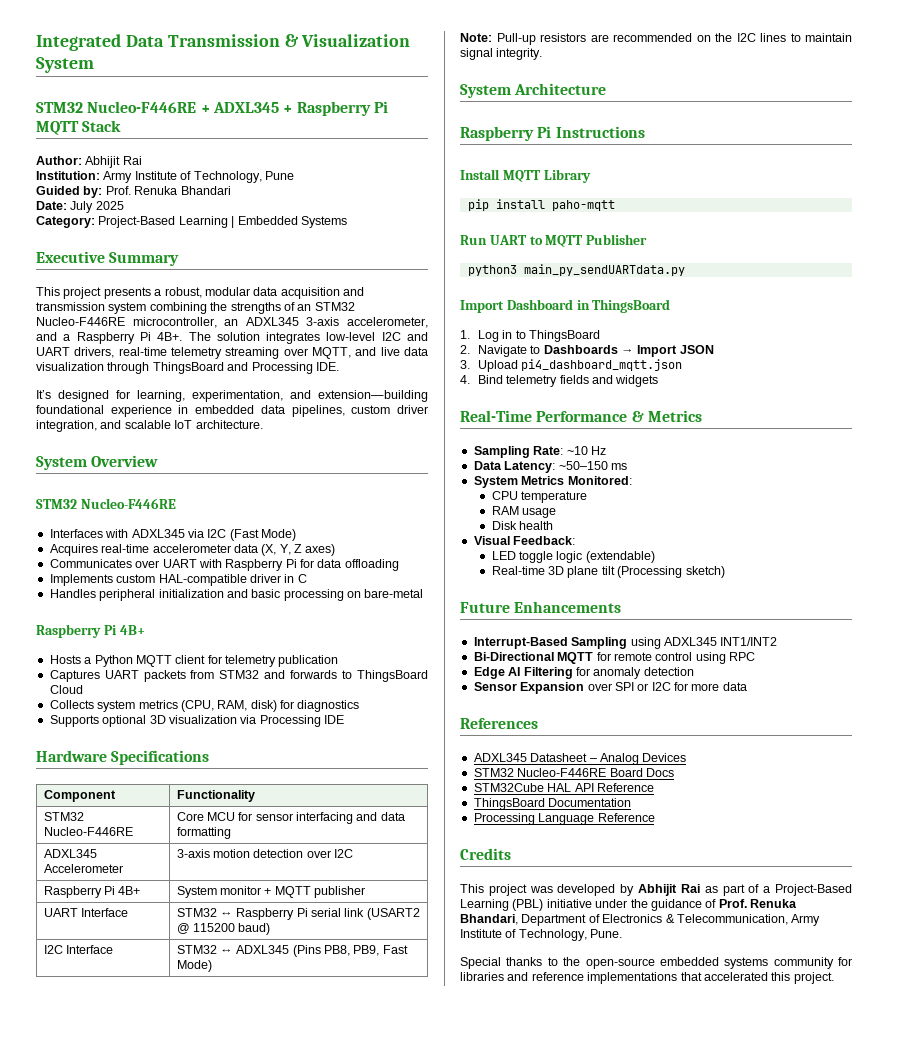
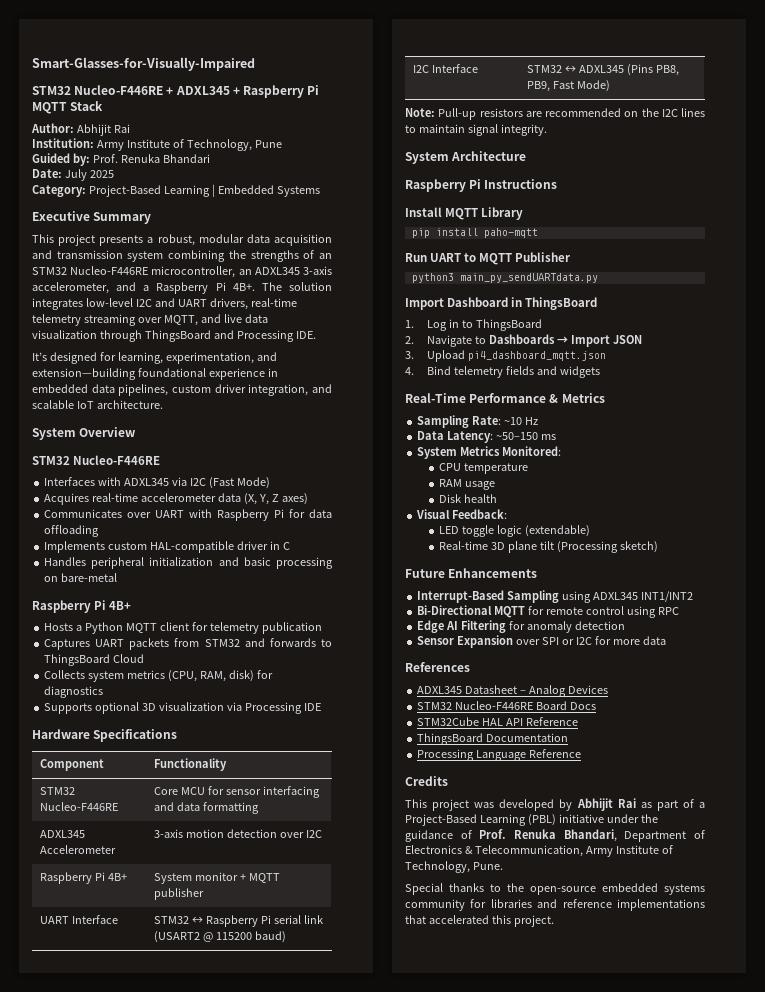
[36,34,411,51] [36,57,94,73] Integrated Data Transmission & Visualization System -> [32,57,255,71] Smart-Glasses-for-Visually-Impaired

